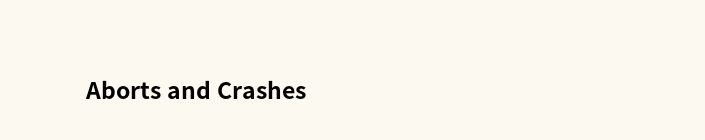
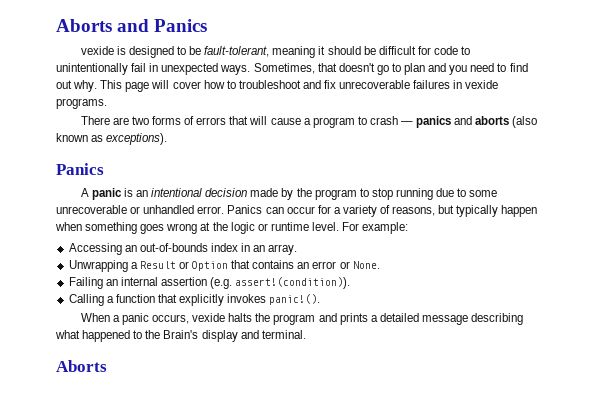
[217,80,307,99] Crashes -> [154,19,208,32] [80,46,471,58] [56,63,528,75] [56,80,499,92] [56,98,107,109] [80,116,538,128] [56,133,168,145] [56,163,104,175] [80,188,498,200] [56,205,538,217] [55,222,409,234] [68,243,298,255] [68,260,380,272] [68,277,351,289] [68,294,321,306] [80,313,524,325] [55,330,306,342] [56,360,107,372] Panics // vexide is designed to be fault-tolerant, meaning it should be difficult for code to unintentionally fail in unexpected ways. Sometimes, that doesn't go to plan and you need to find out why. This page will cover how to troubleshoot and fix unrecoverable failures in vexide programs. // There are two forms of errors that will cause a program to crash — panics and aborts (also known as exceptions). // Panics // A panic is an intentional decision made by the program to stop running due to some unrecoverable or unhandled error. Panics can occur for a variety of reasons, but typically happen when something goes wrong at the logic or runtime level. For example: // Accessing an out-of-bounds index in an array. // Unwrapping a Result or Option that contains an error or None. // Failing an internal assertion (e.g. assert!(condition)). // Calling a function that explicitly invokes panic!(). // When a panic occurs, vexide halts the program and prints a detailed message describing what happened to the Brain's display and terminal. // Aborts

